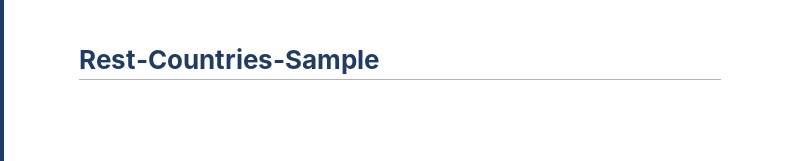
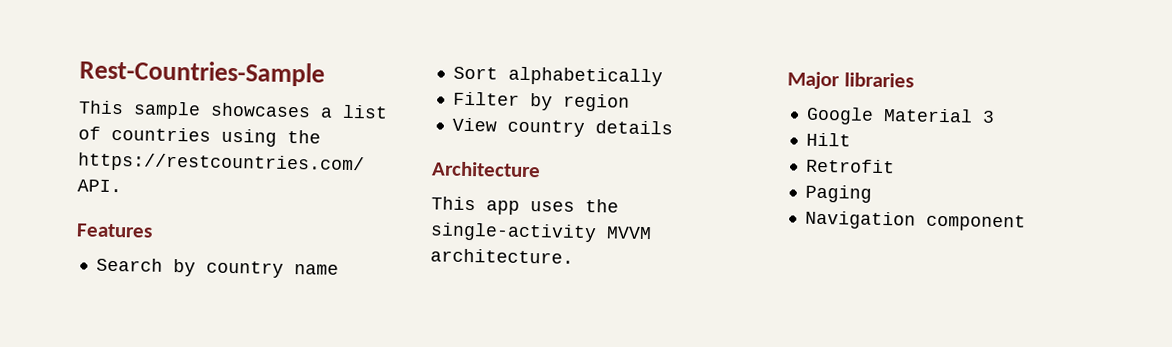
(379, 61) none -> [78,100,388,120] [78,126,321,147] [77,152,365,175] [77,179,122,193] [76,223,153,238] [95,257,339,278] [452,66,663,87] [452,91,630,112] [451,117,673,137] [431,161,541,178] [431,196,619,215] [430,222,652,243] [430,248,574,264] [787,71,914,90] [805,106,995,125] [805,132,851,147] [805,158,895,174] [804,184,872,203] [804,210,1026,232] // This sample showcases a list of countries using the https://restcountries.com/ API. // Features // Search by country name // Sort alphabetically // Filter by region // View country details // Architecture // This app uses the single-activity MVVM architecture. // Major libraries // Google Material 3 // Hilt // Retrofit // Paging // Navigation component

